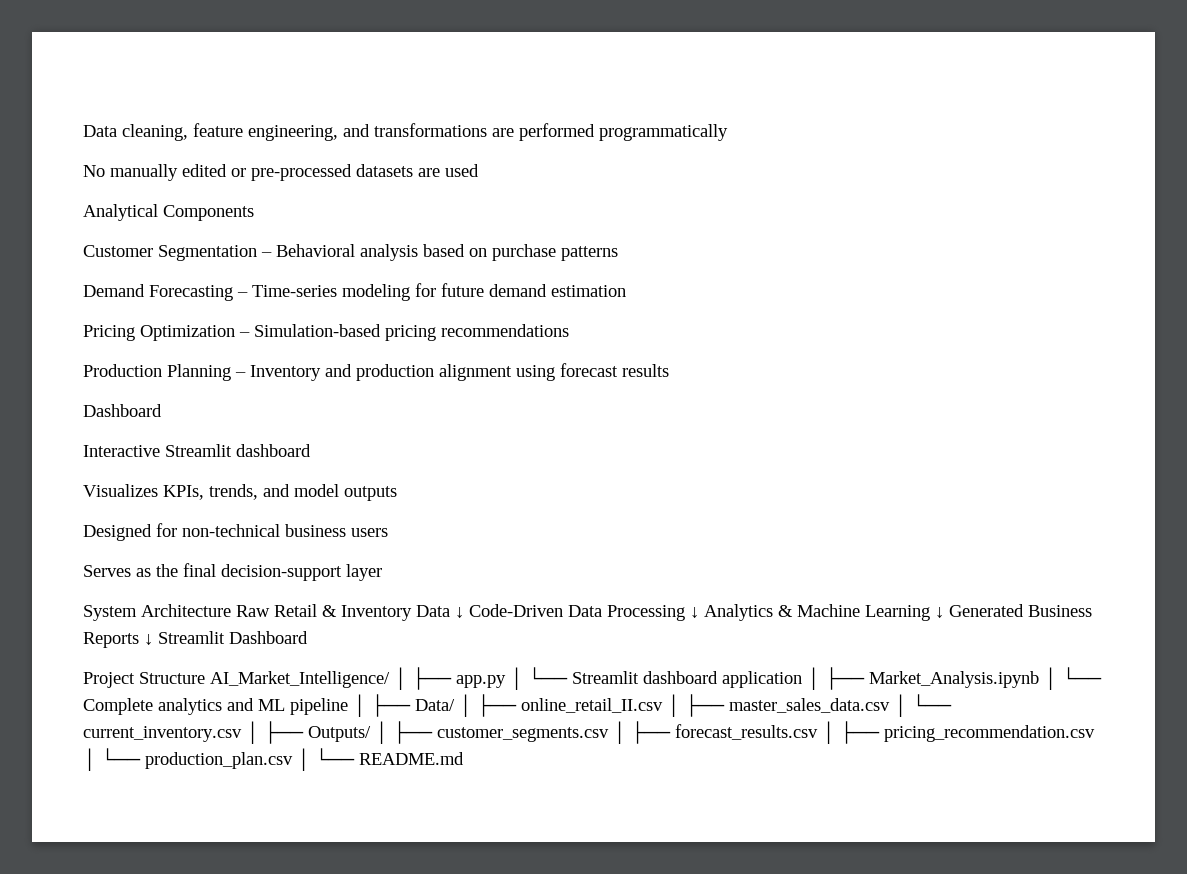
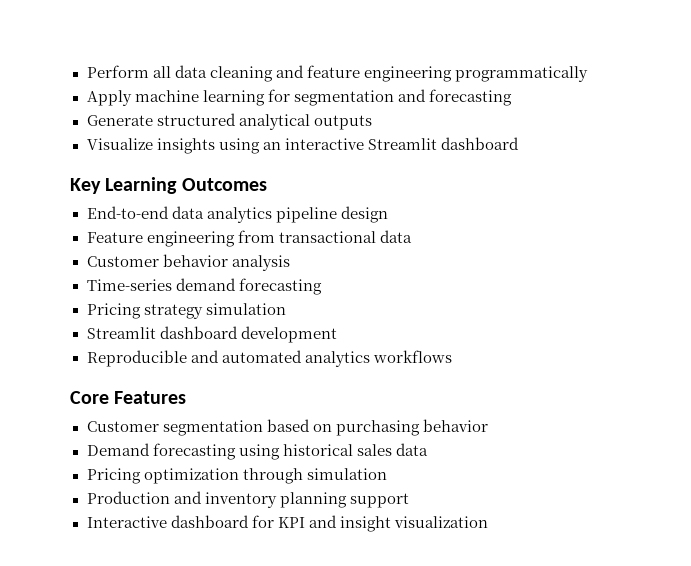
[83,123,728,141] [83,164,479,181] [83,204,254,221] [83,244,618,261] [83,283,626,301] [83,324,569,341] [83,363,669,381] [83,404,162,417] [83,444,311,457] [83,484,397,501] [83,523,388,541] [83,563,382,581] [83,604,1092,621] [83,631,308,648] [83,667,1102,690] [83,694,952,717] [83,721,1095,744] [83,748,464,771] Data cleaning, feature engineering, and transformations are performed programmatically // No manually edited or pre-processed datasets are used // Analytical Components // Customer Segmentation – Behavioral analysis based on purchase patterns // Demand Forecasting – Time-series modeling for future demand estimation // Pricing Optimization – Simulation-based pricing recommendations // Production Planning – Inventory and production alignment using forecast results // Dashboard // Interactive Streamlit dashboard // Visualizes KPIs, trends, and model outputs // Designed for non-technical business users // Serves as the final decision-support layer // System Architecture Raw Retail & Inventory Data ↓ Code-Driven Data Processing ↓ Analytics & Machine Learning ↓ Generated Business Reports ↓ Streamlit Dashboard // Project Structure AI_Market_Intelligence/ │ ├── app.py │ └── Streamlit dashboard application │ ├── Market_Analysis.ipynb │ └── Complete analytics and ML pipeline │ ├── Data/ │ ├── online_retail_II.csv │ ├── master_sales_data.csv │ └── current_inventory.csv │ ├── Outputs/ │ ├── customer_segments.csv │ ├── forecast_results.csv │ ├── pricing_recommendation.csv │ └── production_plan.csv │ └── README.md -> [86,65,588,82] [86,89,512,106] [86,113,372,130] [86,137,519,154] [70,177,267,194] [86,206,388,223] [86,230,412,247] [86,254,290,271] [86,278,322,295] [86,303,286,319] [86,326,337,343] [86,350,452,367] [70,391,187,404] [86,419,488,436] [86,443,428,460] [86,468,387,484] [86,491,409,508] [86,515,488,532] Perform all data cleaning and feature engineering programmatically // Apply machine learning for segmentation and forecasting // Generate structured analytical outputs // Visualize insights using an interactive Streamlit dashboard // Key Learning Outcomes // End-to-end data analytics pipeline design // Feature engineering from transactional data // Customer behavior analysis // Time-series demand forecasting // Pricing strategy simulation // Streamlit dashboard development // Reproducible and automated analytics workflows // Core Features // Customer segmentation based on purchasing behavior // Demand forecasting using historical sales data // Pricing optimization through simulation // Production and inventory planning support // Interactive dashboard for KPI and insight visualization

